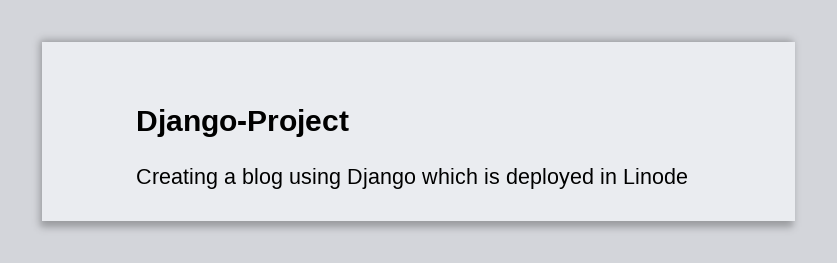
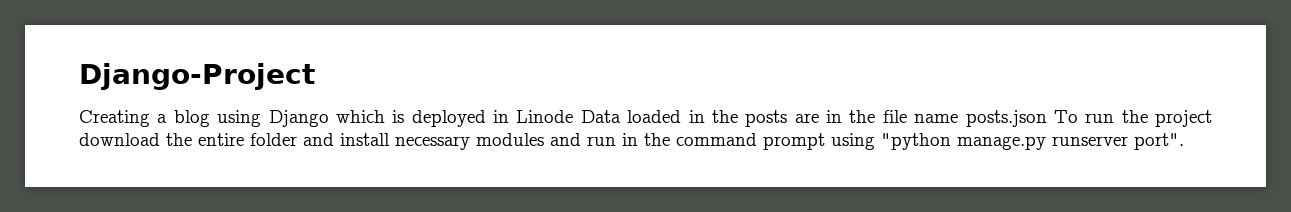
(688, 176) none -> [580,110,1212,127] [79,133,1184,150] Data loaded in the posts are in the file name posts.json To run the project download the entire folder and install necessary modules and run in the command prompt using "python manage.py runserver port".

